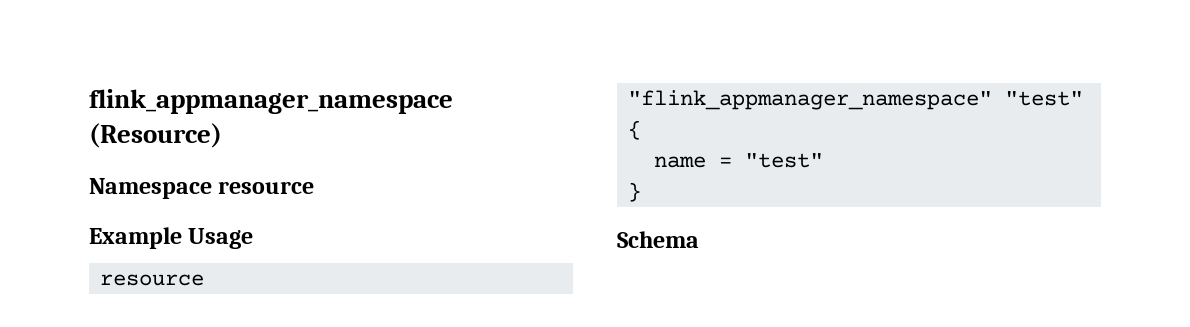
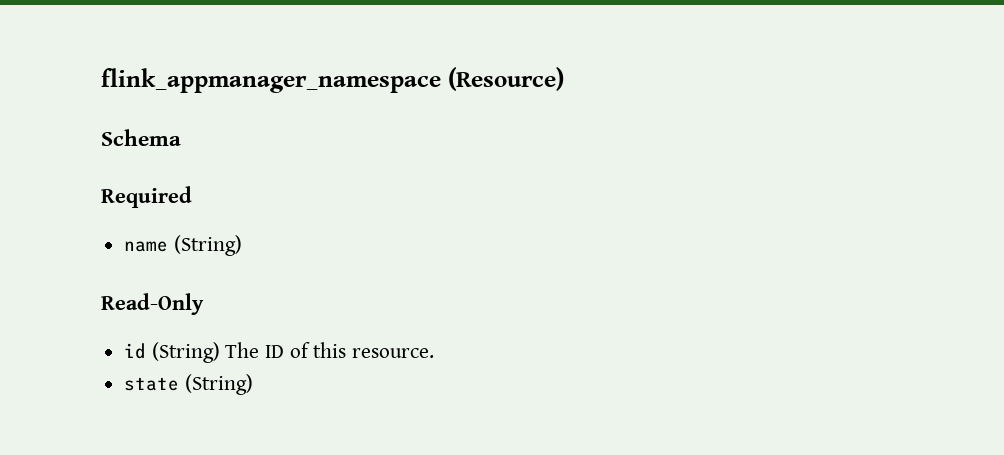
[89,178,315,199] [89,227,254,249] [100,274,205,286] [628,90,1084,110] [628,120,642,140] [654,153,824,168] [628,182,642,202] [617,231,699,248] Namespace resource // Example Usage // resource "flink_appmanager_namespace" "test" { // name = "test" // } // Schema -> [101,129,181,146] [101,186,192,208] [124,235,242,256] [101,293,204,315] [124,342,435,363] [124,374,253,395] Schema // Required // name (String) // Read-Only // id (String) The ID of this resource. // state (String)

